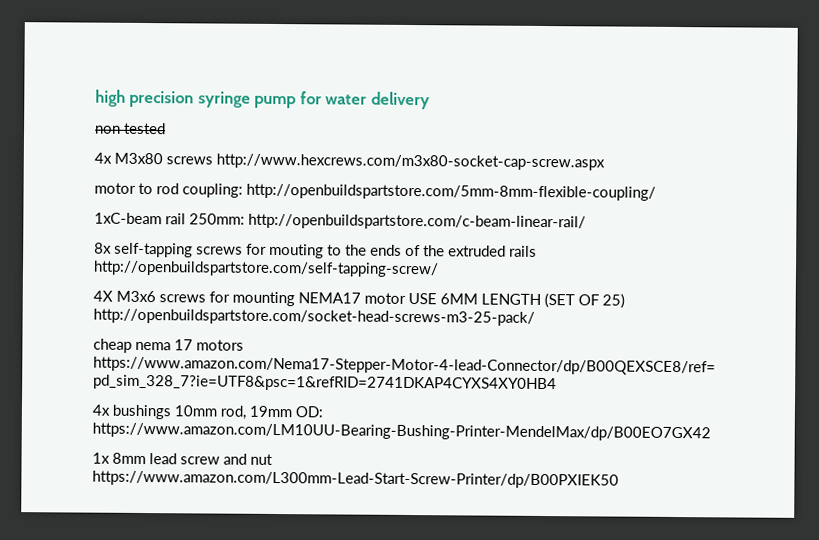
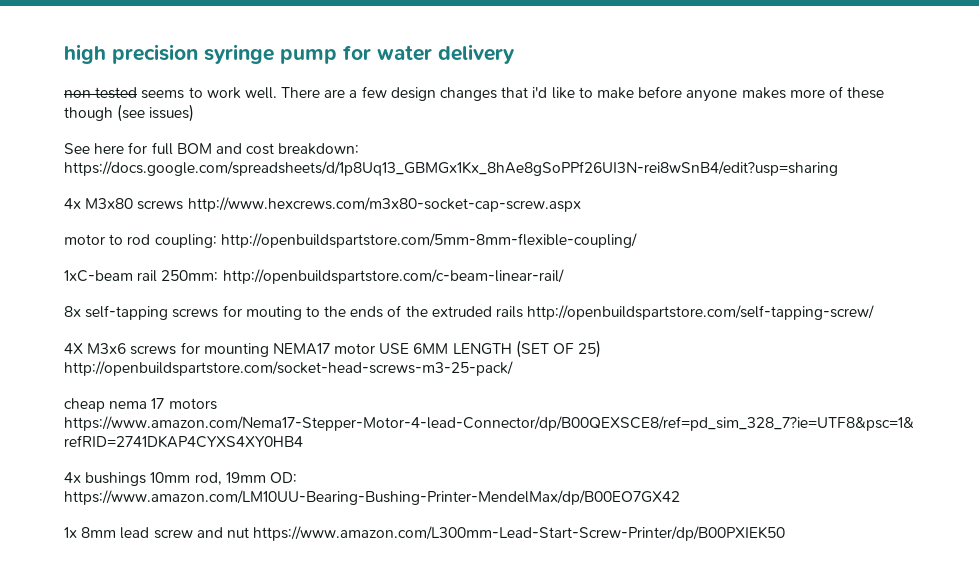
(166, 128) none -> [141,86,885,102] [64,104,195,122] [64,142,360,155] [64,161,838,176] seems to work well. There are a few design changes that i'd like to make before anyone makes more of these though (see issues) // See here for full BOM and cost breakdown: https://docs.google.com/spreadsheets/d/1p8Uq13_GBMGx1Kx_8hAe8gSoPPf26UI3N-rei8wSnB4/edit?usp=sharing

